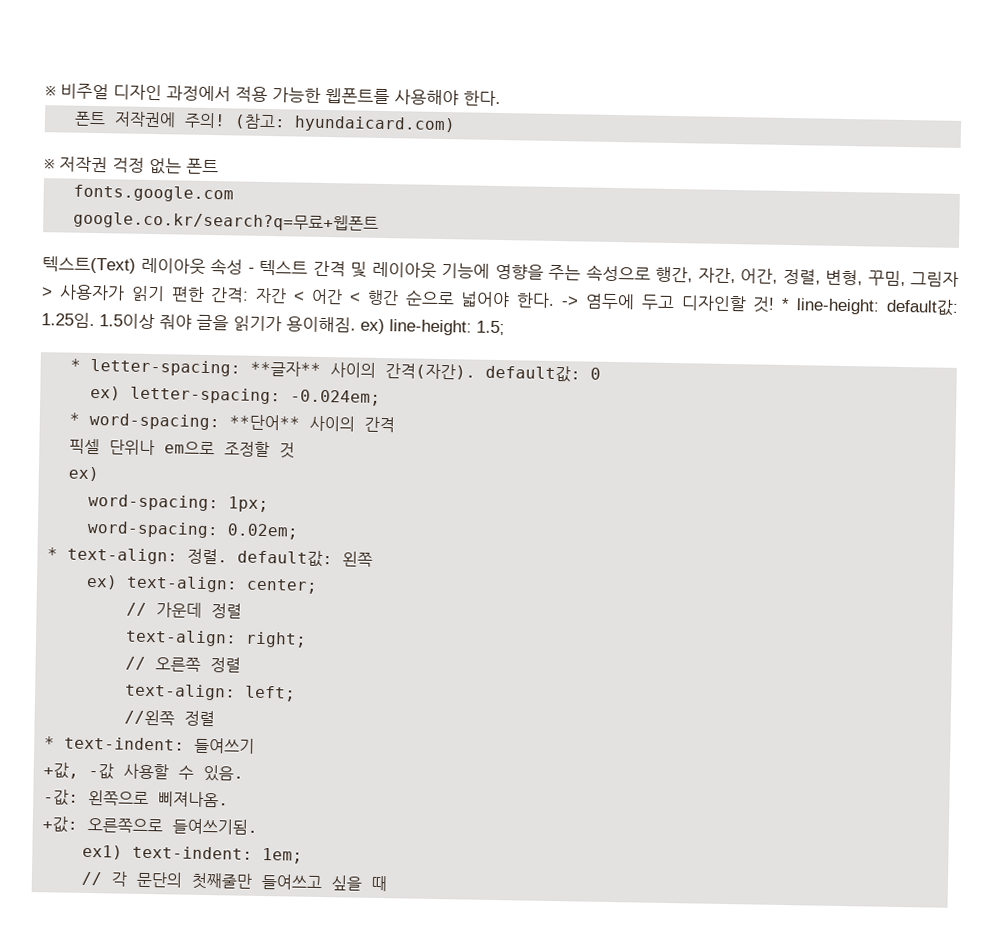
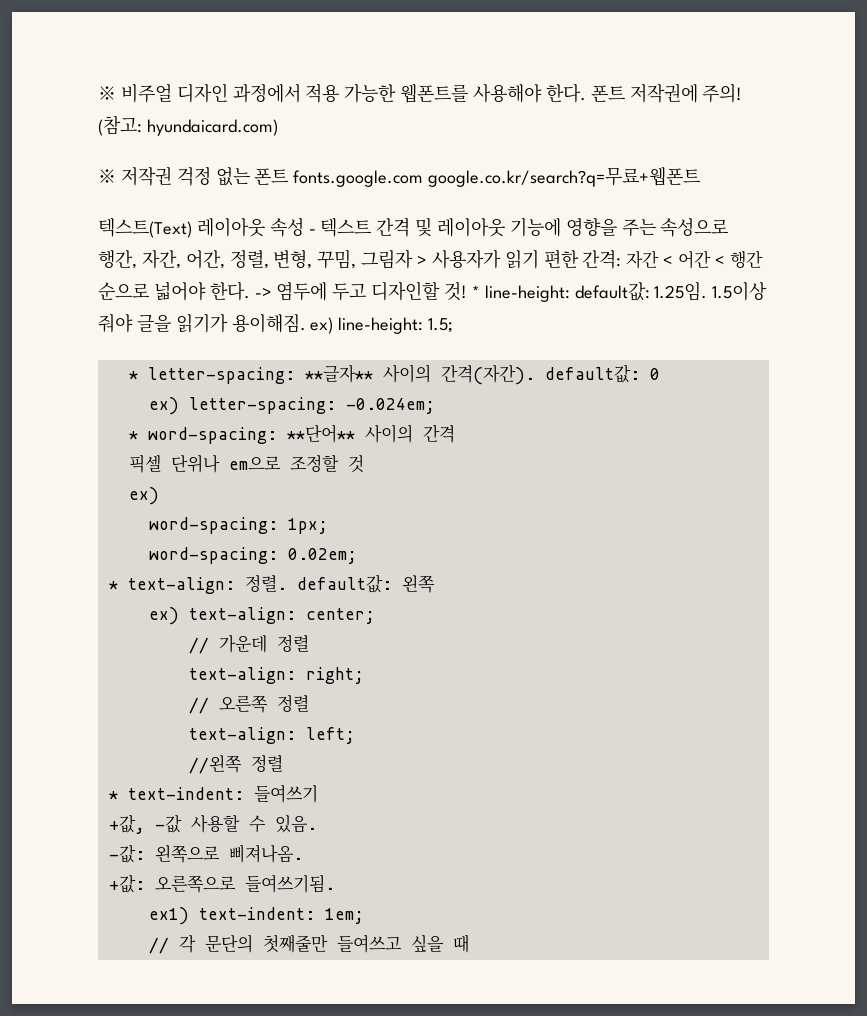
(501, 98) // -> (586, 93) none
(219, 166) // -> (289, 176) none
(235, 193) // -> (424, 178) none

